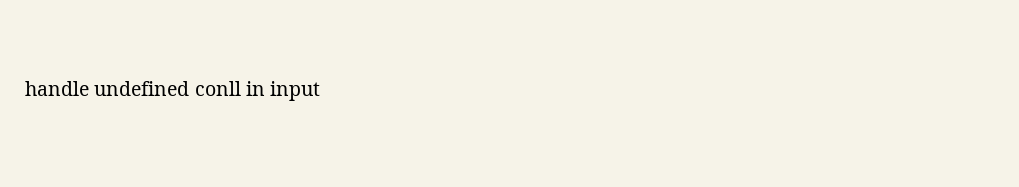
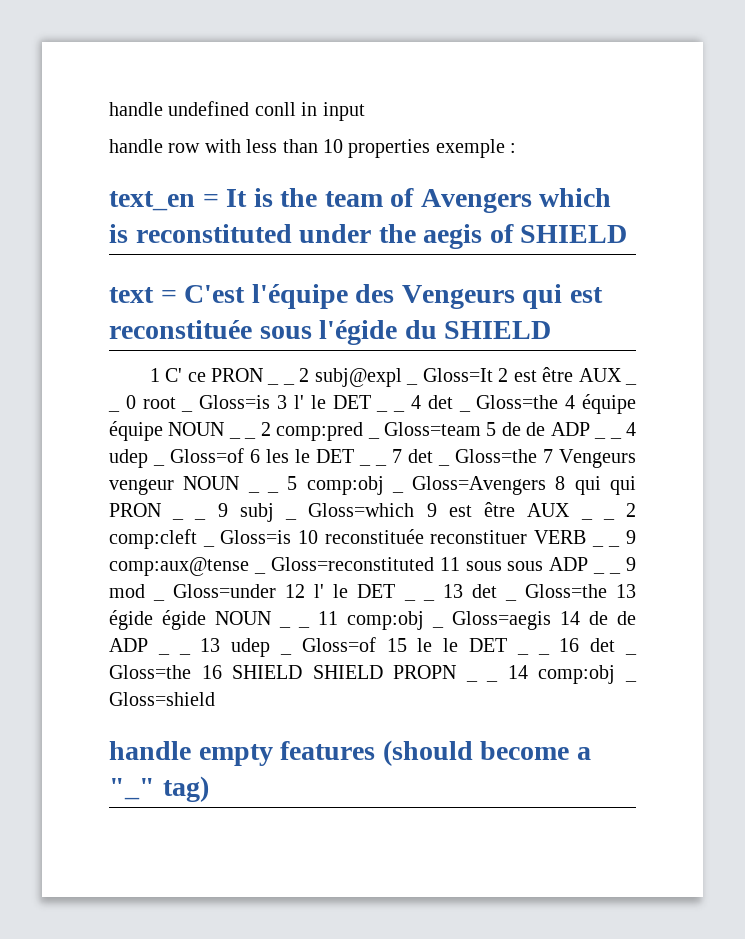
(321, 91) none -> [109,139,517,158] [109,188,612,213] [109,224,628,249] [109,284,603,309] [109,320,552,345] [149,368,263,382] [267,382,295,385] [299,368,419,387] [422,367,622,382] [625,382,637,385] [108,409,120,412] [125,395,176,409] [181,409,194,412] [199,395,371,409] [376,409,406,412] [410,395,453,409] [458,409,471,412] [476,394,636,414] [109,421,225,441] [228,436,257,439] [260,422,380,441] [384,422,590,436] [594,436,622,439] [626,422,637,436] [109,449,165,468] [170,448,354,463] [359,463,387,466] [392,449,433,463] [438,463,450,466] [455,449,636,468] [109,476,240,495] [247,490,279,493] [287,476,637,495] [109,503,161,517] [172,517,207,520] [217,503,298,522] [308,502,571,517] [580,517,615,520] [626,503,636,517] [109,529,215,549] [220,529,586,544] [591,544,621,547] [626,530,636,544] [109,557,266,576] [270,557,589,571] [593,571,622,574] [626,557,637,571] [109,584,145,598] [153,598,166,601] [173,584,396,598] [403,598,435,601] [442,584,497,598] [504,598,517,601] [524,584,637,598] [109,610,271,630] [279,625,310,628] [318,611,636,630] [109,638,148,652] [157,652,191,655] [200,638,292,657] [301,637,508,652] [516,652,550,655] [559,638,616,652] [625,652,638,655] [109,665,457,679] [465,679,499,682] [507,665,637,684] [109,692,215,706] [109,740,591,766] [109,776,209,802] // handle row with less than 10 properties exemple : // text_en = It is the team of Avengers which is reconstituted under the aegis of SHIELD // text = C'est l'équipe des Vengeurs qui est reconstituée sous l'égide du SHIELD // 1 C' ce PRON _ _ 2 subj@expl _ Gloss=It 2 est être AUX _ _ 0 root _ Gloss=is 3 l' le DET _ _ 4 det _ Gloss=the 4 équipe équipe NOUN _ _ 2 comp:pred _ Gloss=team 5 de de ADP _ _ 4 udep _ Gloss=of 6 les le DET _ _ 7 det _ Gloss=the 7 Vengeurs vengeur NOUN _ _ 5 comp:obj _ Gloss=Avengers 8 qui qui PRON _ _ 9 subj _ Gloss=which 9 est être AUX _ _ 2 comp:cleft _ Gloss=is 10 reconstituée reconstituer VERB _ _ 9 comp:aux@tense _ Gloss=reconstituted 11 sous sous ADP _ _ 9 mod _ Gloss=under 12 l' le DET _ _ 13 det _ Gloss=the 13 égide égide NOUN _ _ 11 comp:obj _ Gloss=aegis 14 de de ADP _ _ 13 udep _ Gloss=of 15 le le DET _ _ 16 det _ Gloss=the 16 SHIELD SHIELD PROPN _ _ 14 comp:obj _ Gloss=shield // handle empty features (should become a "_" tag)

